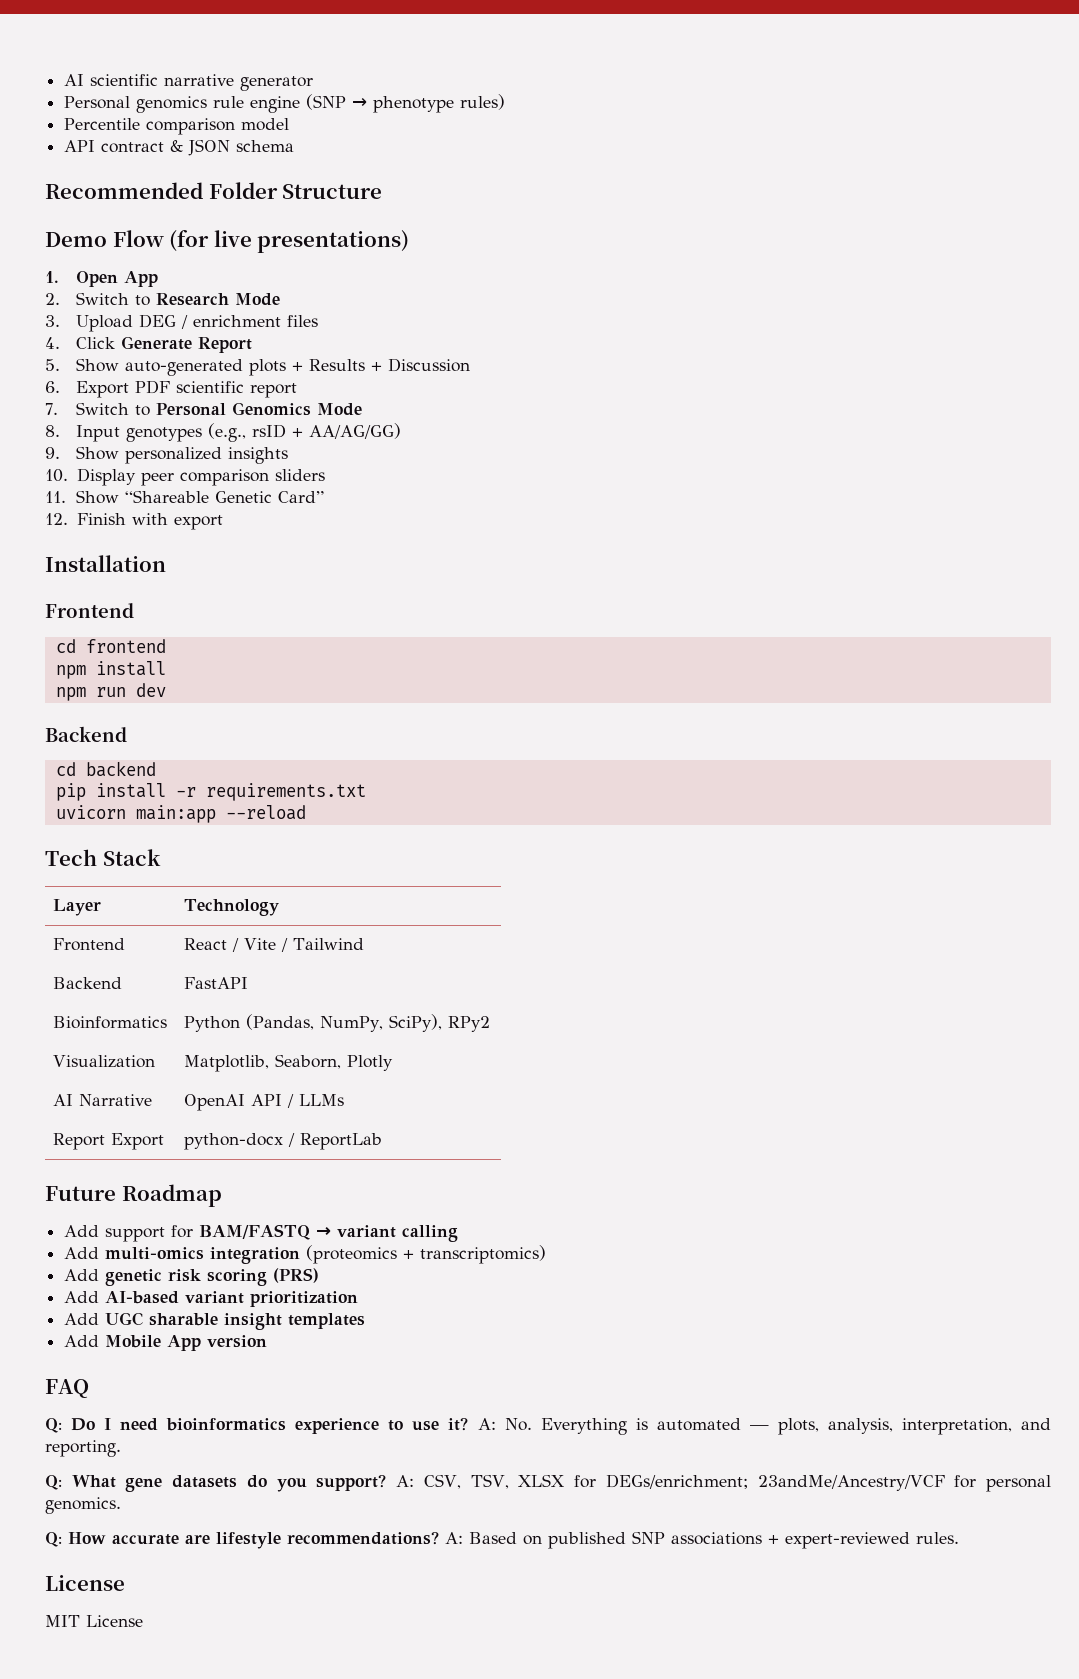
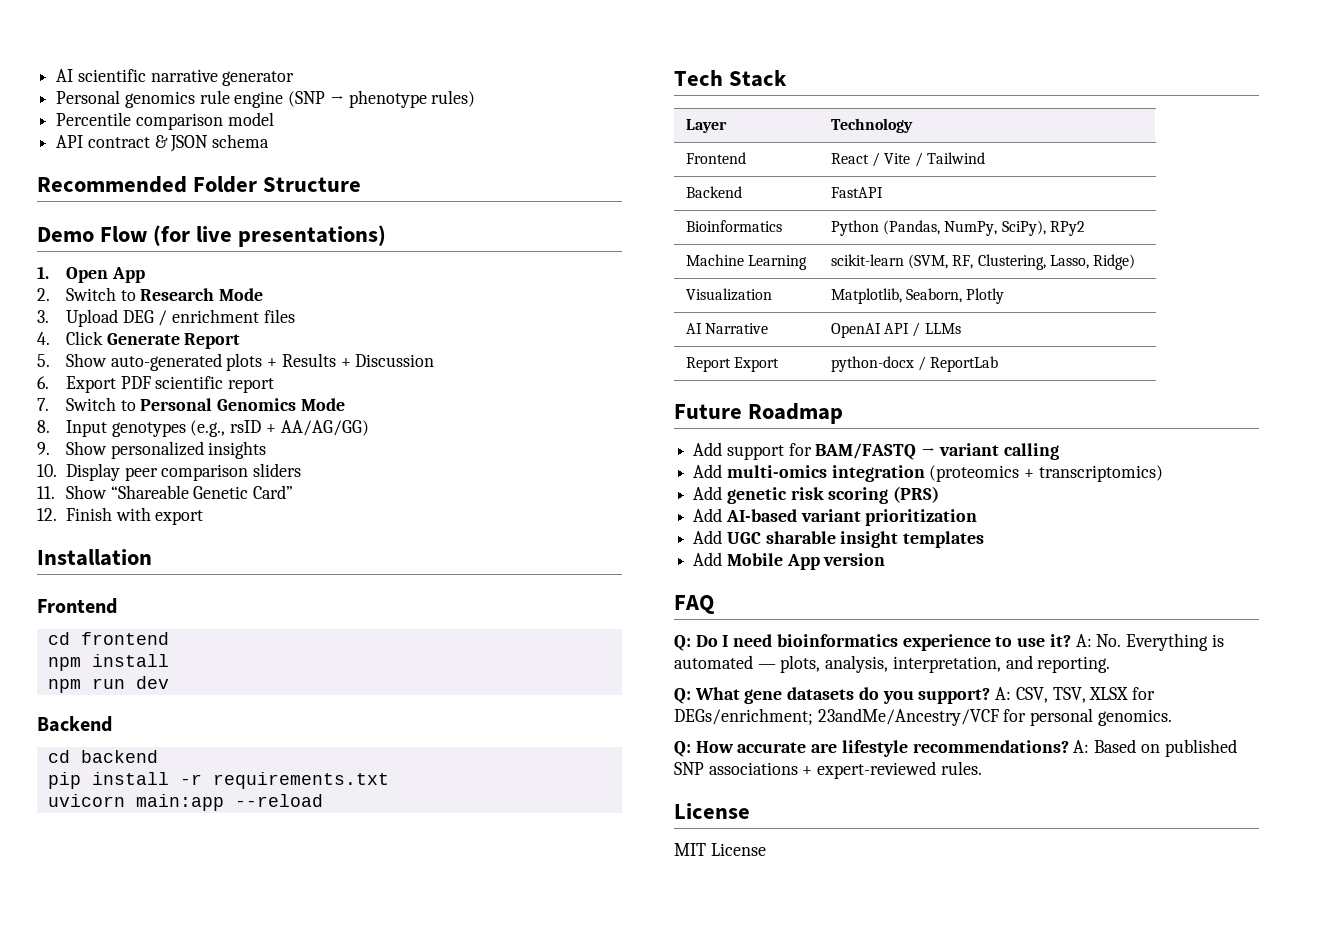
(491, 1024) none -> [685,254,808,270] [830,254,1136,270] // Machine Learning | scikit-learn (SVM, RF, Clustering, Lasso, Ridge)

